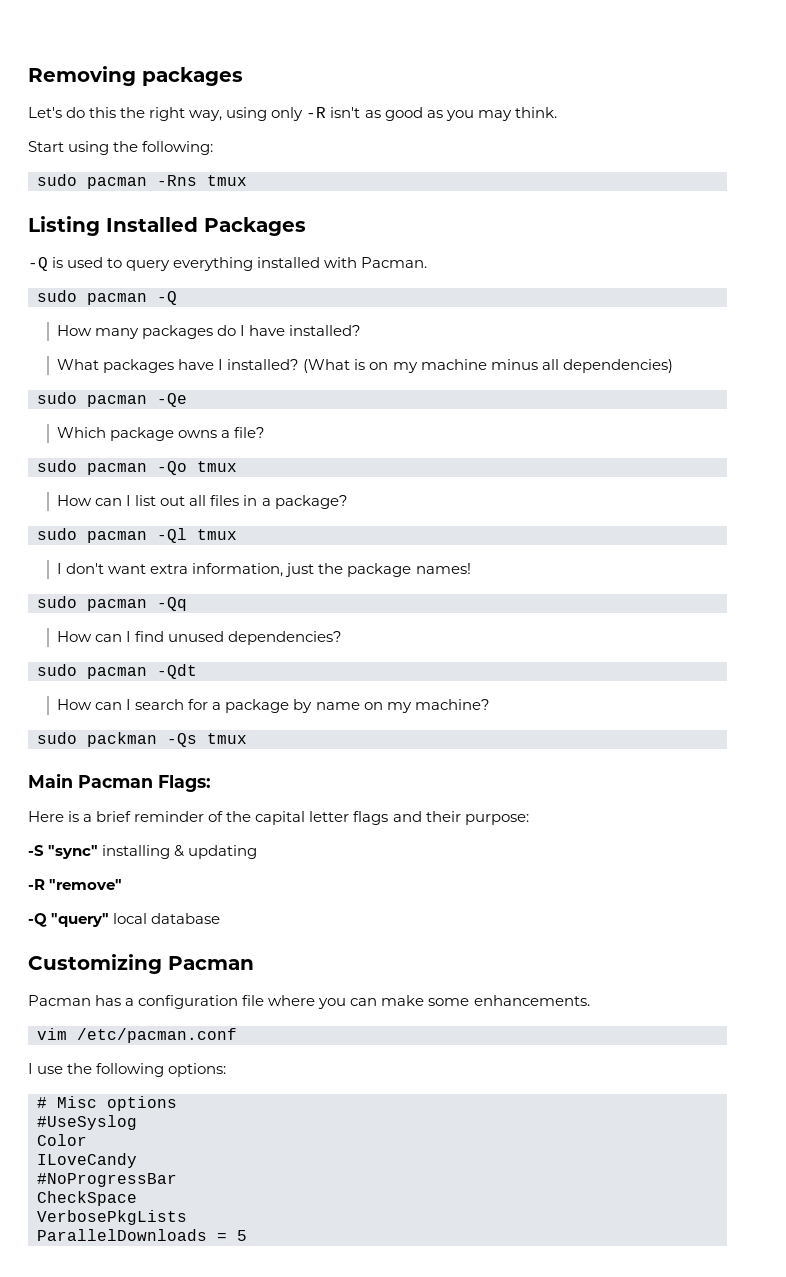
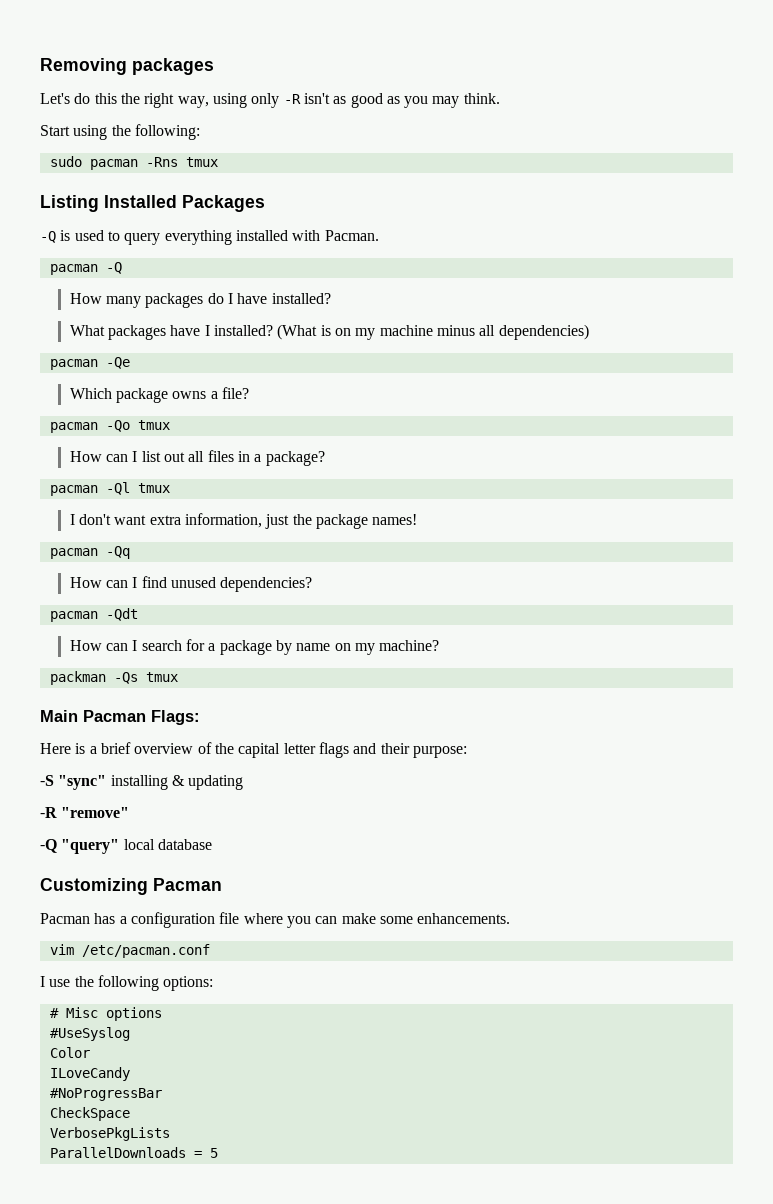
[37,290,77,302] sudo -> (379, 235) none
[37,392,77,404] sudo -> (589, 332) none
[37,460,77,472] sudo -> (249, 393) none
[37,528,77,540] sudo -> (325, 458) none
[37,596,77,608] sudo -> (418, 519) none
[37,664,77,676] sudo -> (313, 584) none
[37,732,77,744] sudo -> (440, 645) none
[134,811,205,822] reminder -> [134,743,194,754] overview

